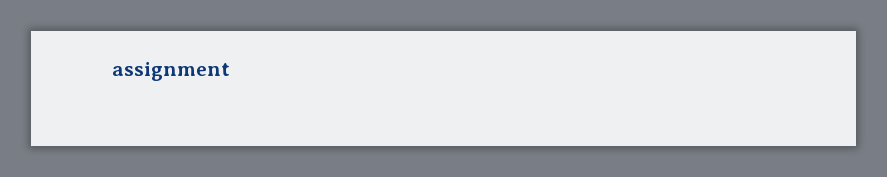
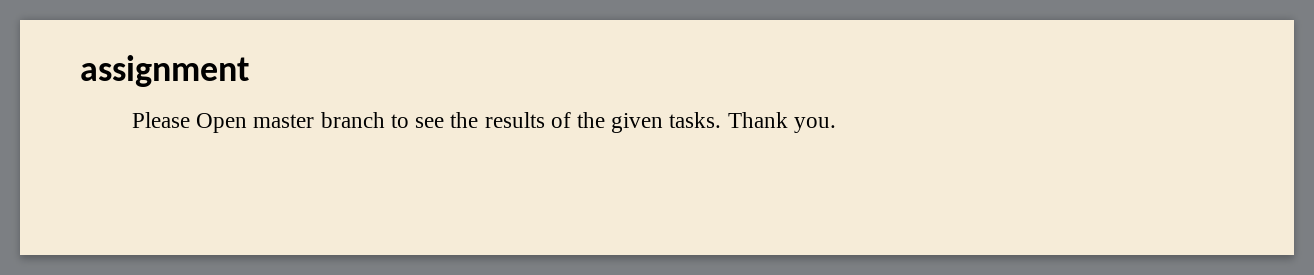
(230, 71) none -> [132,112,836,133] // Please Open master branch to see the results of the given tasks. Thank you.

